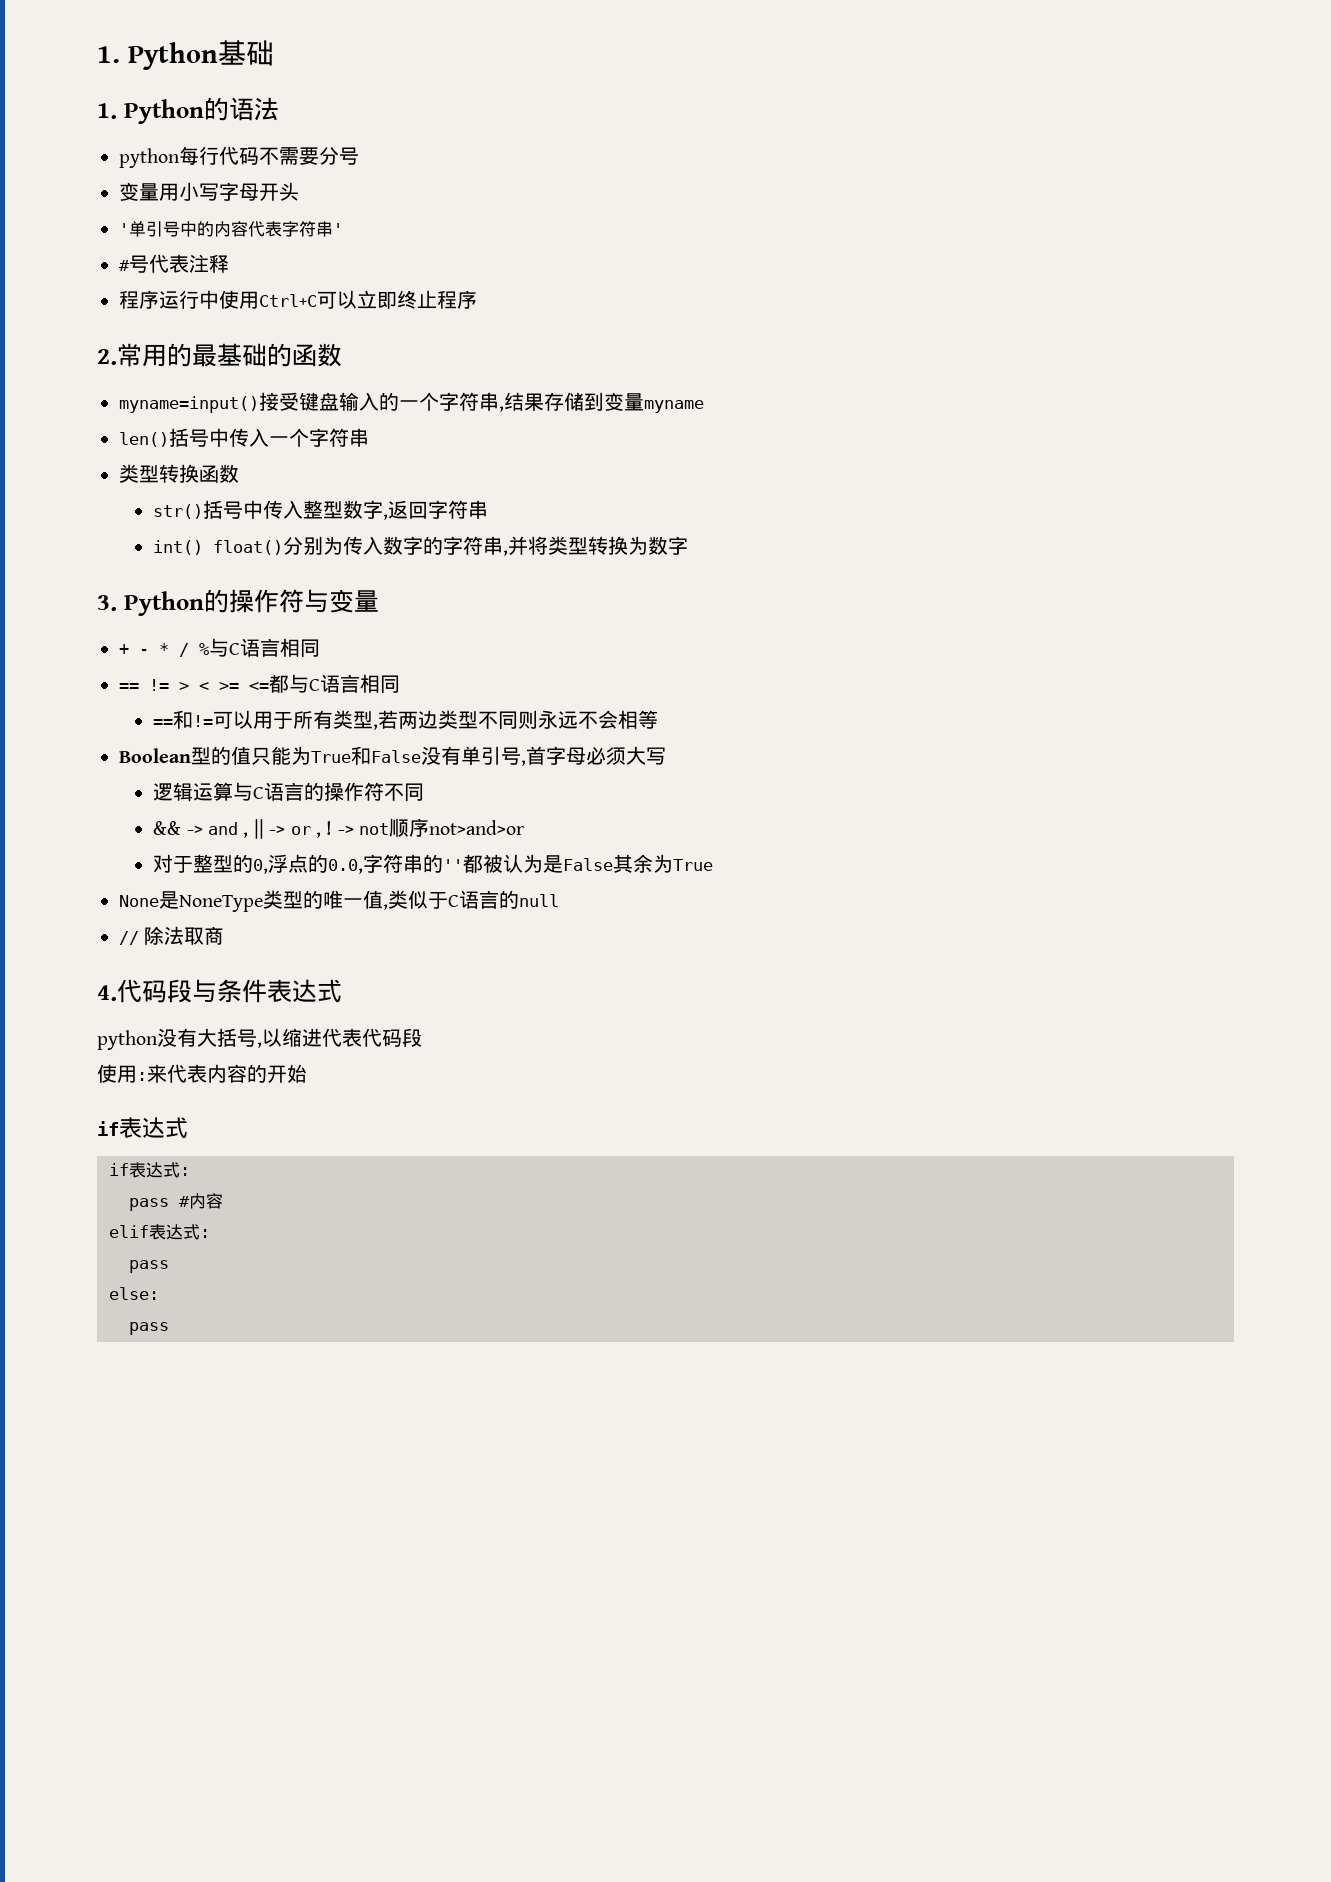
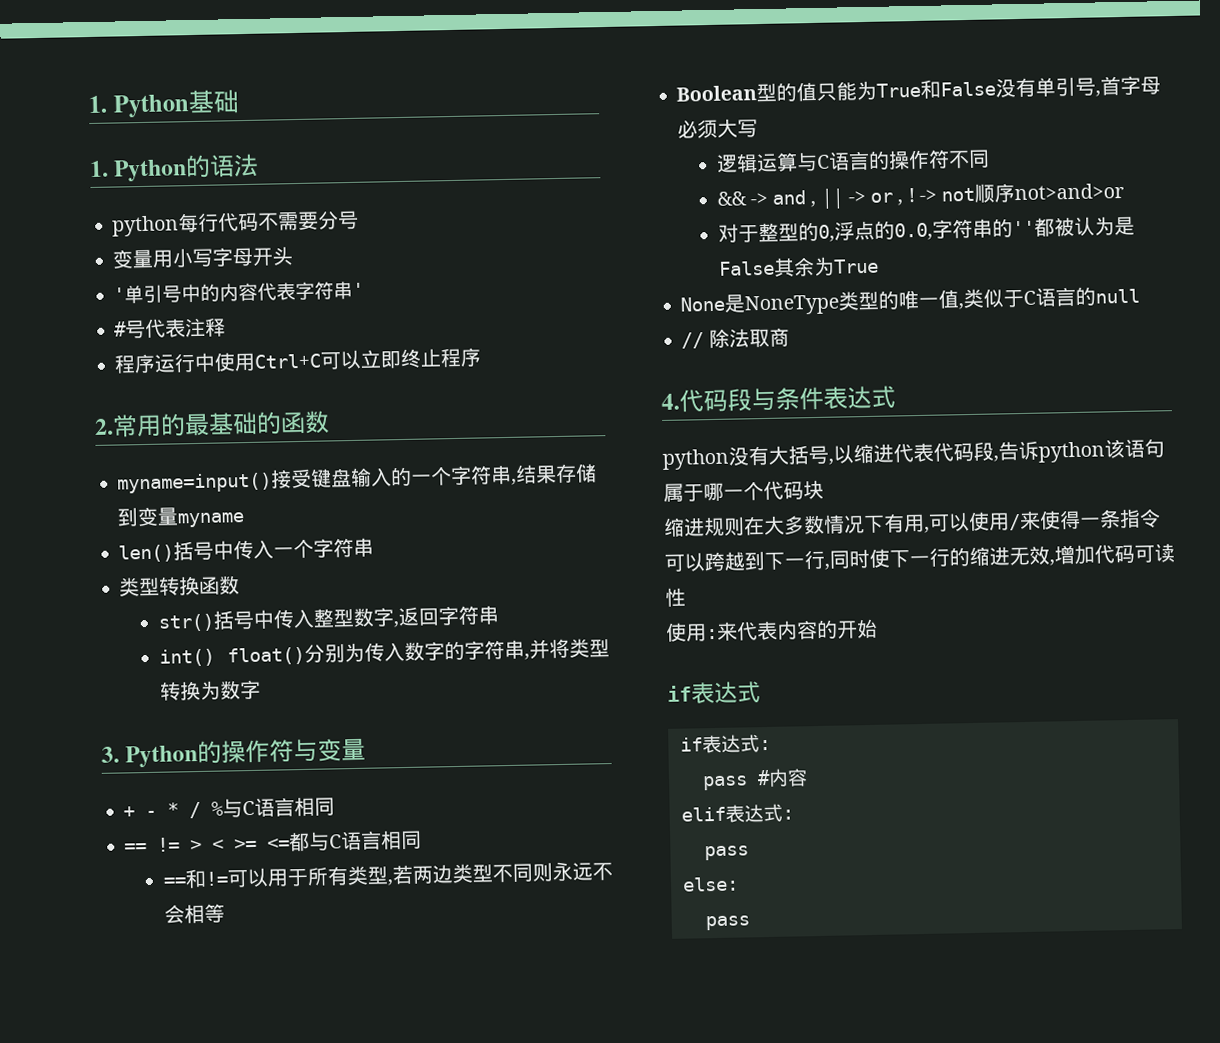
(422, 1037) none -> [993,438,1165,463] [663,479,824,502] [663,508,1161,537] [664,543,1175,572] [665,587,686,607] ,告诉python该语句属于哪一个代码块 // 缩进规则在大多数情况下有用,可以使用/来使得一条指令可以跨越到下一行,同时使下一行的缩进无效,增加代码可读性

